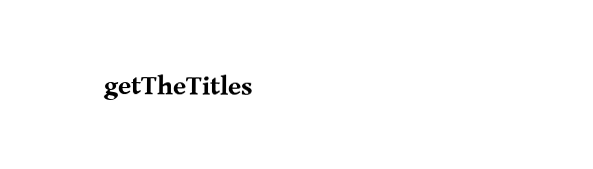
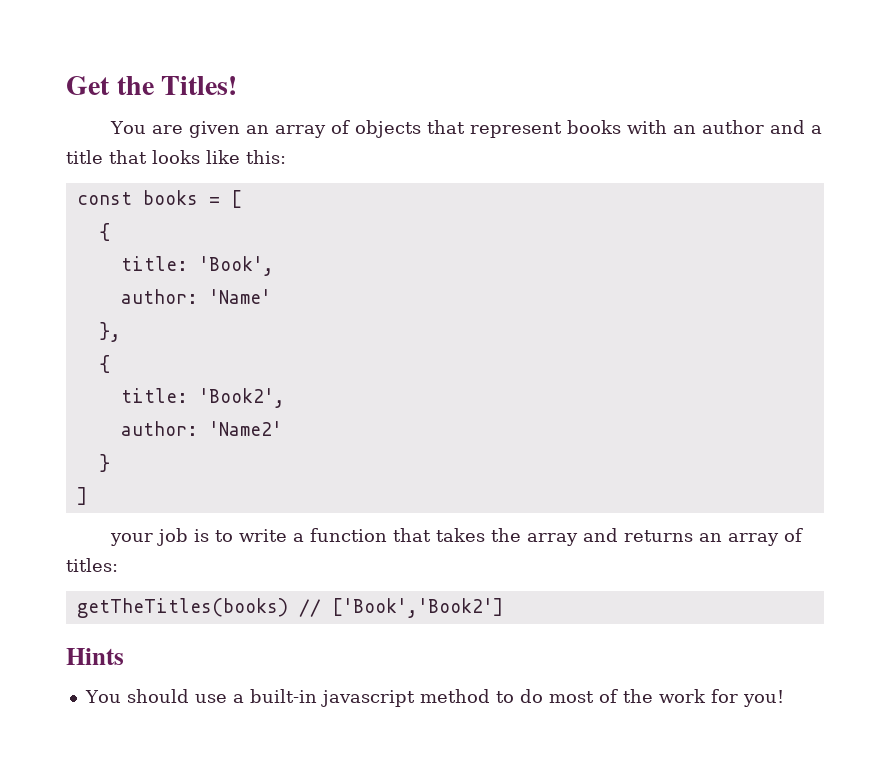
[103,73,254,101] getTheTitles -> [66,76,238,95] [109,120,822,138] [66,150,286,164] [76,190,242,208] [98,223,110,241] [120,256,274,276] [120,289,271,304] [98,322,121,342] [98,355,110,373] [120,388,285,408] [120,421,282,436] [98,454,110,472] [76,487,87,505] [109,528,803,546] [66,558,118,572] [76,598,503,618] [66,648,124,665] [84,689,784,707] Get the Titles! // You are given an array of objects that represent books with an author and a title that looks like this: // const books = [ // { // title: 'Book', // author: 'Name' // }, // { // title: 'Book2', // author: 'Name2' // } // ] // your job is to write a function that takes the array and returns an array of titles: // getTheTitles(books) // ['Book','Book2'] // Hints // You should use a built-in javascript method to do most of the work for you!

